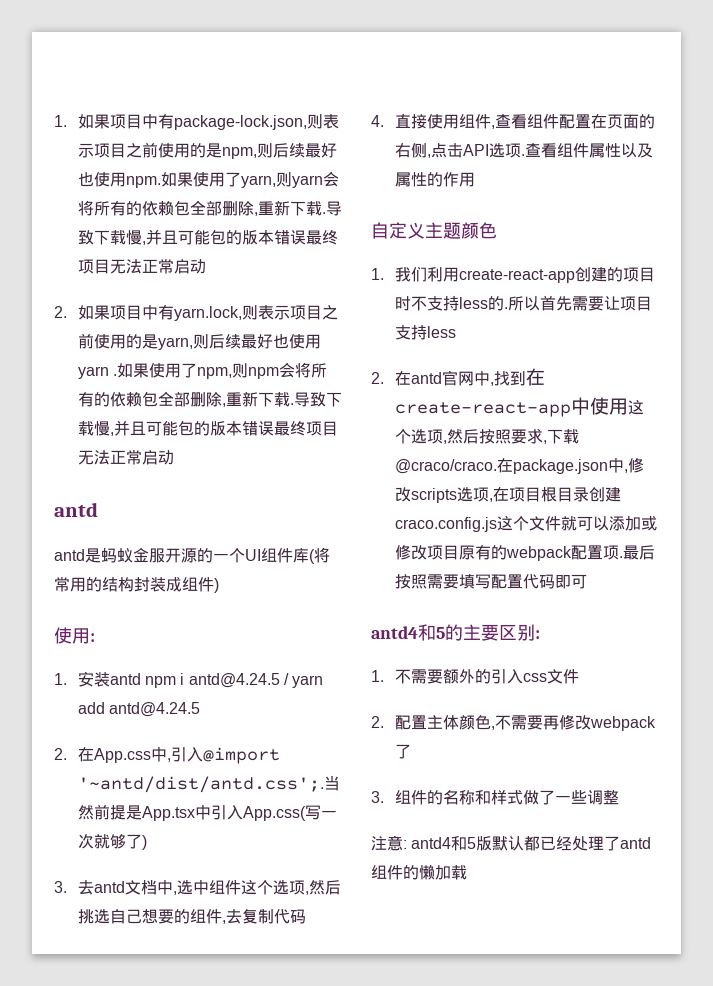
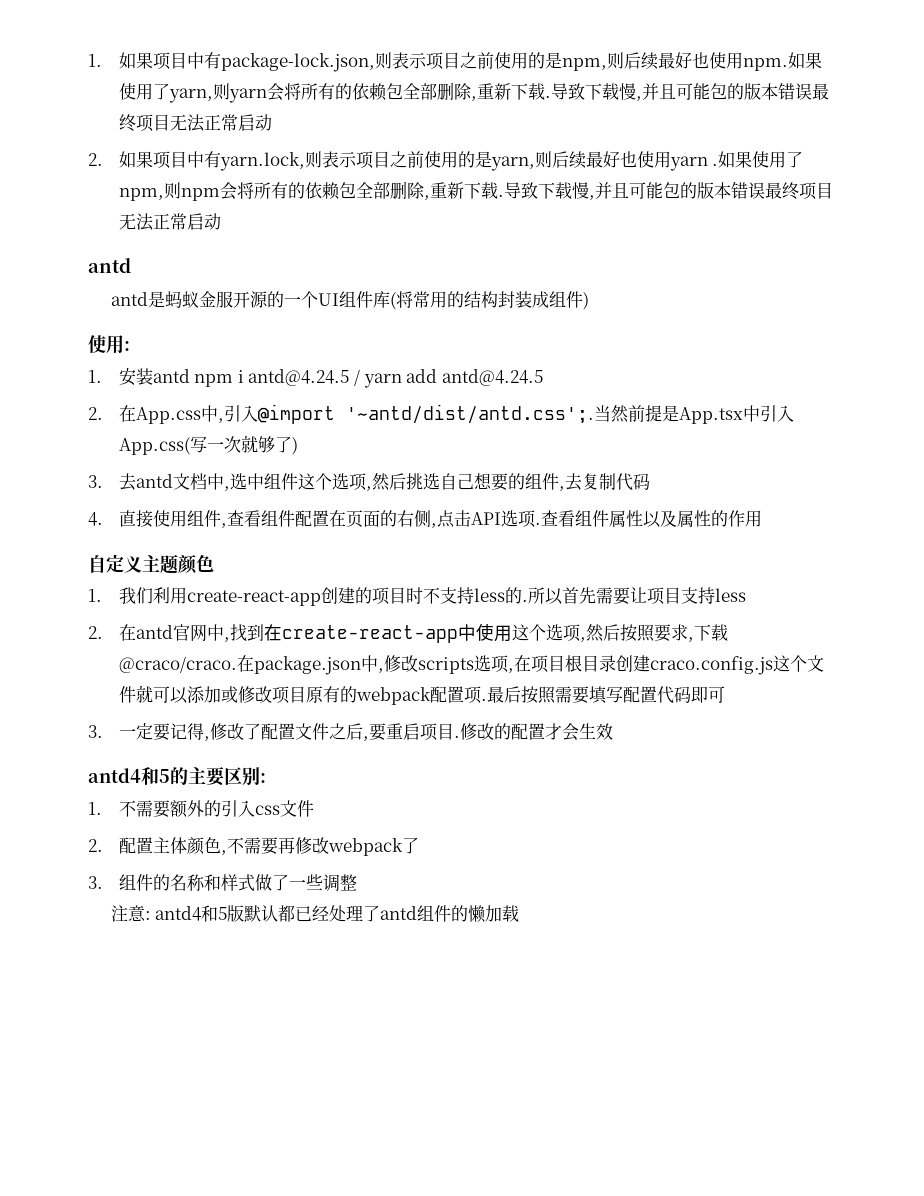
(587, 581) none -> [88,723,613,741] // 3.一定要记得,修改了配置文件之后,要重启项目.修改的配置才会生效

